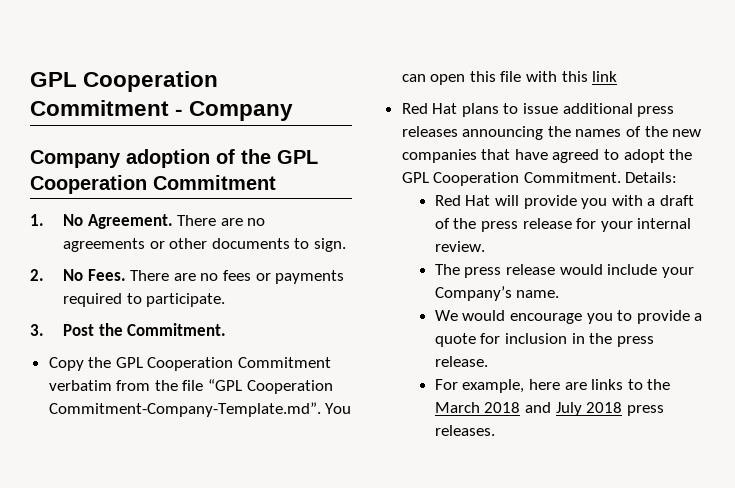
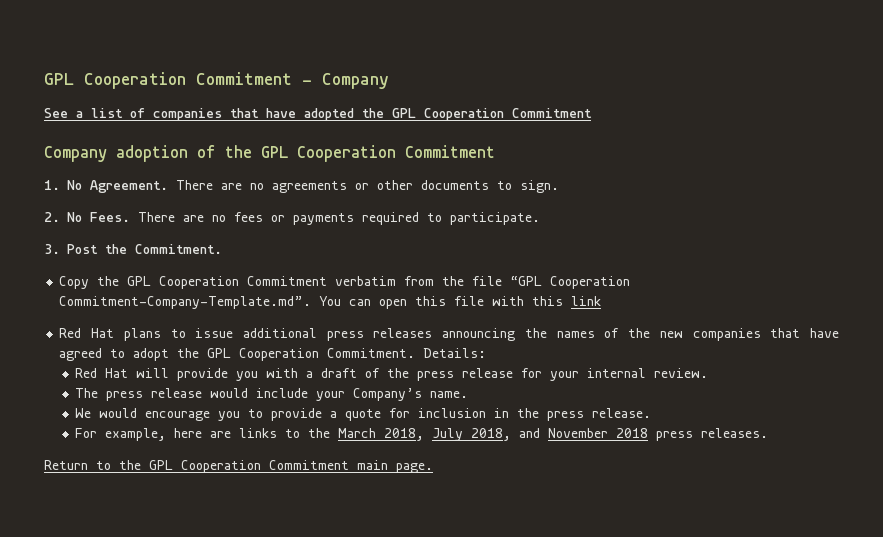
(294, 111) none -> [44,108,592,121] // See a list of companies that have adopted the GPL Cooperation Commitment
[484,402,664,416] [434,425,495,436] 2018 and July 2018 press releases. -> [384,428,769,441] [44,460,433,473] 2018, July 2018, and November 2018 press releases. // Return to the GPL Cooperation Commitment main page.

